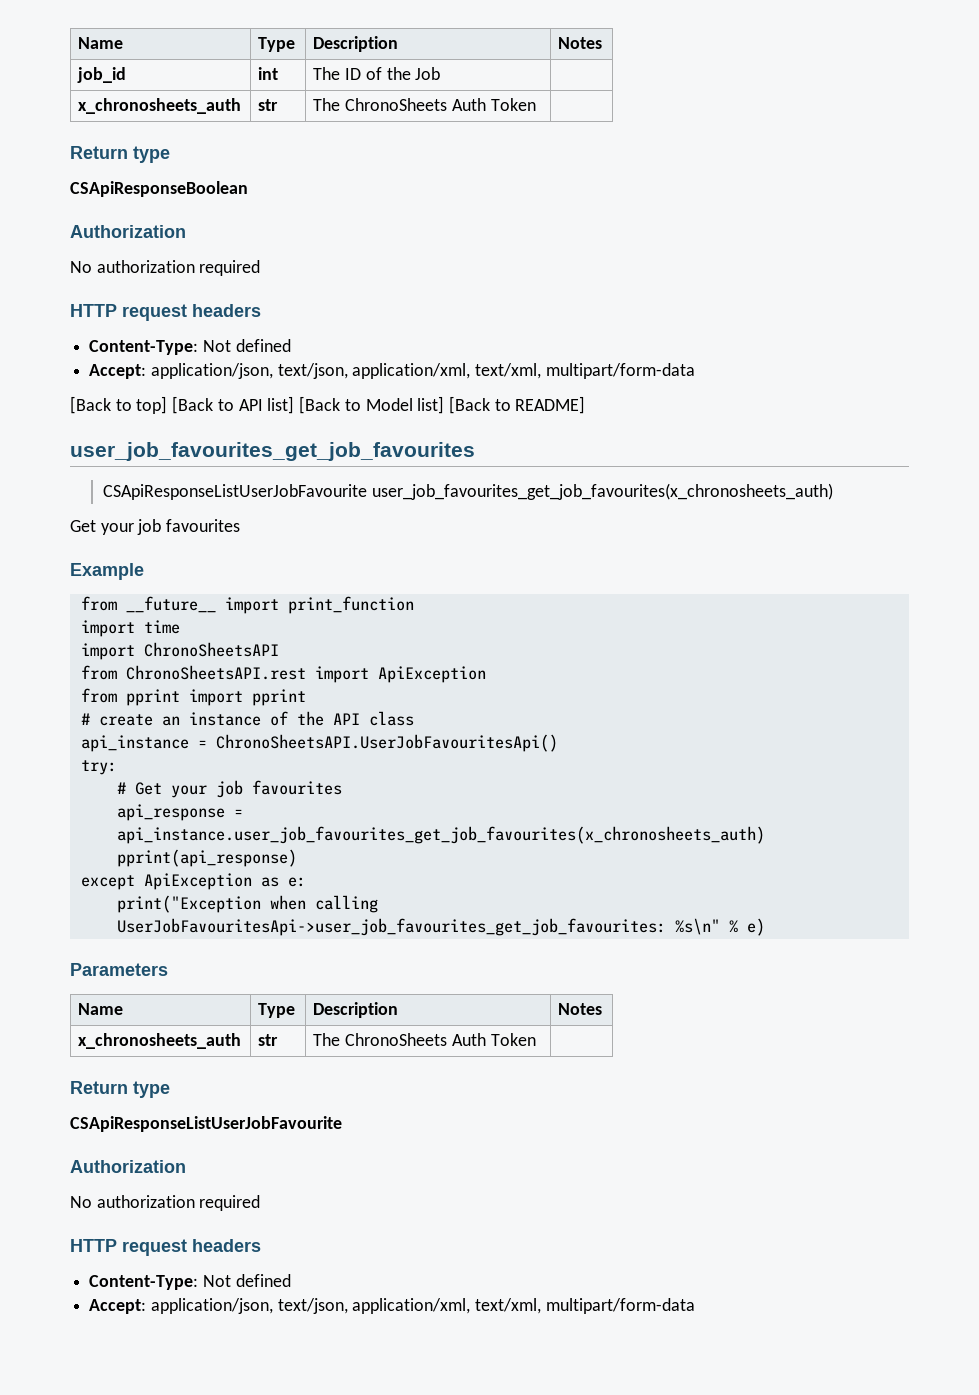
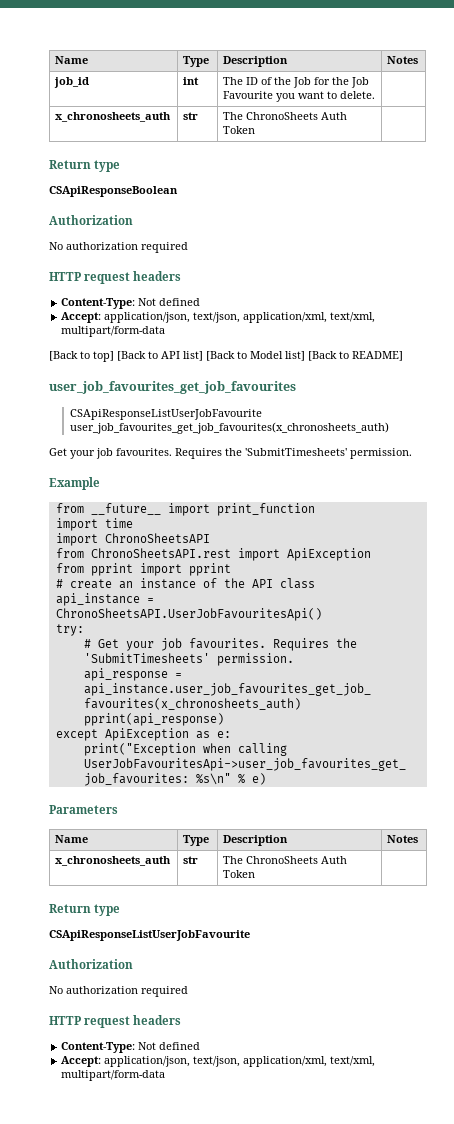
(441, 73) none -> [314,77,370,88] [223,91,376,102] for the Job Favourite you want to delete.
[166,519,241,532] favourites -> [116,448,412,459] favourites. Requires the 'SubmitTimesheets' permission.
[251,780,342,795] favourites -> [188,638,357,651] [83,653,294,666] favourites. Requires the 'SubmitTimesheets' permission.

